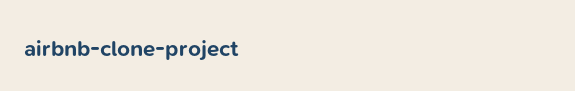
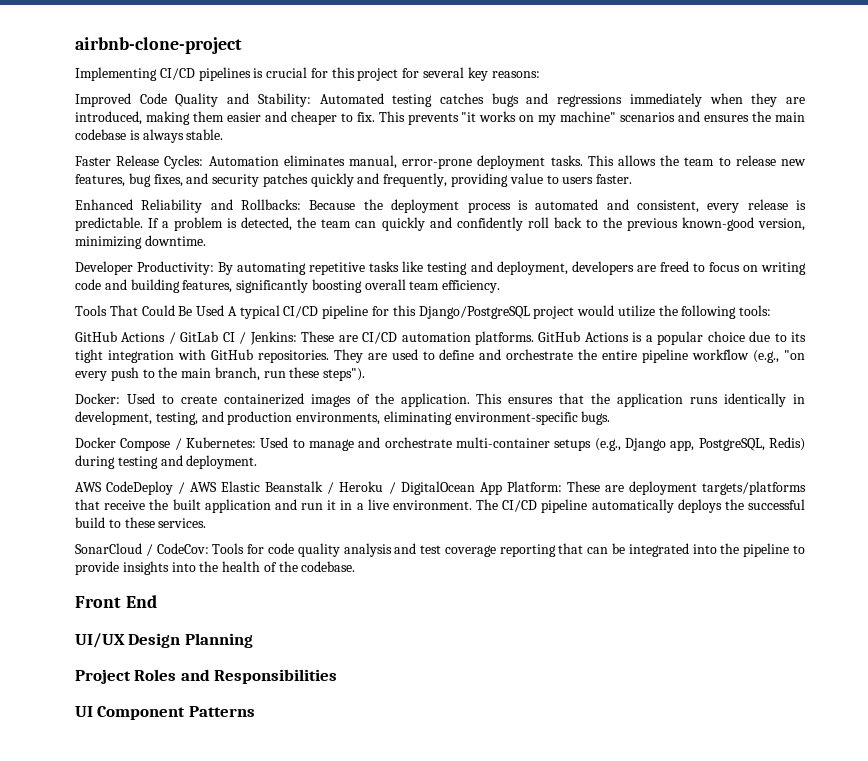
(239, 50) none -> [75,67,540,81] [75,93,805,107] [75,111,805,125] [75,129,224,143] [75,155,807,169] [75,173,633,187] [75,199,806,213] [75,217,805,231] [75,235,206,249] [75,261,806,275] [75,279,501,293] [75,305,772,319] [75,331,807,345] [75,349,806,363] [75,367,366,381] [75,393,805,407] [75,411,611,425] [75,437,806,451] [75,455,258,469] [75,481,807,495] [75,499,805,513] [75,517,207,528] [75,543,805,557] [75,561,356,575] [75,595,157,608] [75,633,253,648] [75,669,338,684] [75,706,255,720] // Implementing CI/CD pipelines is crucial for this project for several key reasons: // Improved Code Quality and Stability: Automated testing catches bugs and regressions immediately when they are introduced, making them easier and cheaper to fix. This prevents "it works on my machine" scenarios and ensures the main codebase is always stable. // Faster Release Cycles: Automation eliminates manual, error-prone deployment tasks. This allows the team to release new features, bug fixes, and security patches quickly and frequently, providing value to users faster. // Enhanced Reliability and Rollbacks: Because the deployment process is automated and consistent, every release is predictable. If a problem is detected, the team can quickly and confidently roll back to the previous known-good version, minimizing downtime. // Developer Productivity: By automating repetitive tasks like testing and deployment, developers are freed to focus on writing code and building features, significantly boosting overall team efficiency. // Tools That Could Be Used A typical CI/CD pipeline for this Django/PostgreSQL project would utilize the following tools: // GitHub Actions / GitLab CI / Jenkins: These are CI/CD automation platforms. GitHub Actions is a popular choice due to its tight integration with GitHub repositories. They are used to define and orchestrate the entire pipeline workflow (e.g., "on every push to the main branch, run these steps"). // Docker: Used to create containerized images of the application. This ensures that the application runs identically in development, testing, and production environments, eliminating environment-specific bugs. // Docker Compose / Kubernetes: Used to manage and orchestrate multi-container setups (e.g., Django app, PostgreSQL, Redis) during testing and deployment. // AWS CodeDeploy / AWS Elastic Beanstalk / Heroku / DigitalOcean App Platform: These are deployment targets/platforms that receive the built application and run it in a live environment. The CI/CD pipeline automatically deploys the successful build to these services. // SonarCloud / CodeCov: Tools for code quality analysis and test coverage reporting that can be integrated into the pipeline to provide insights into the health of the codebase. // Front End // UI/UX Design Planning // Project Roles and Responsibilities // UI Component Patterns

